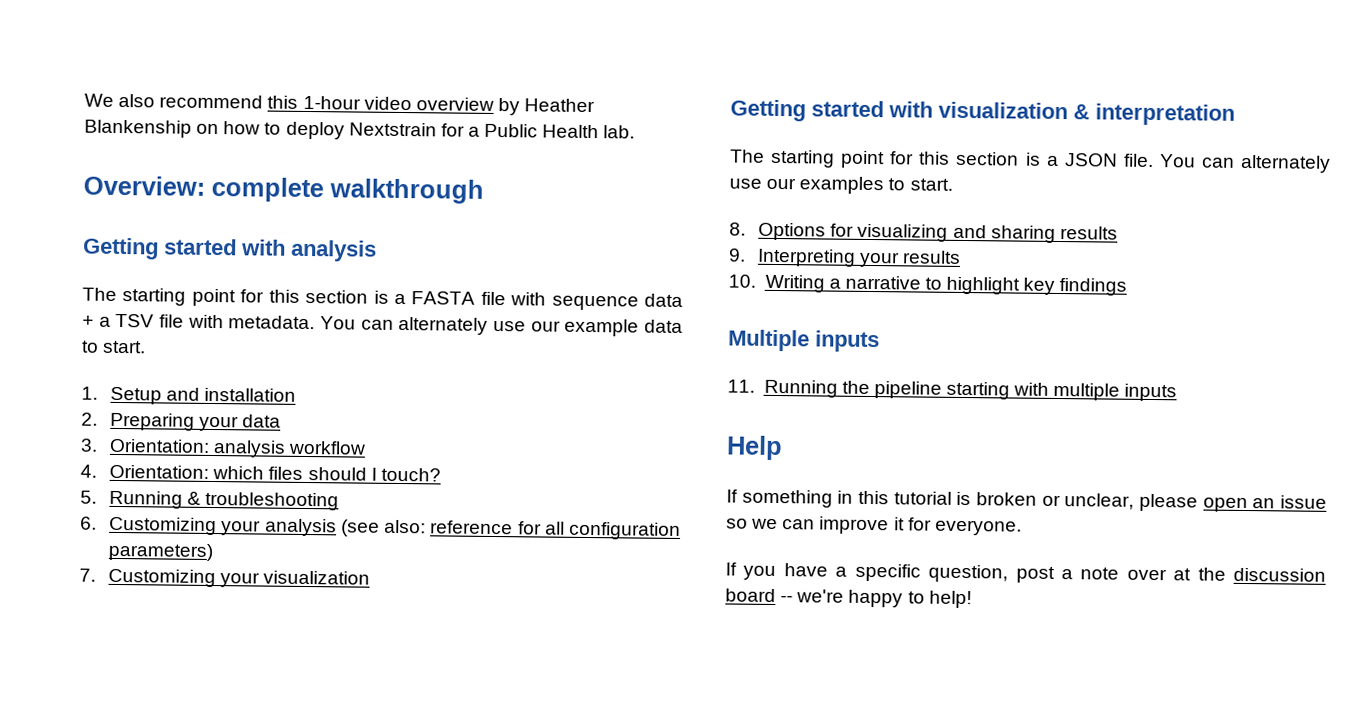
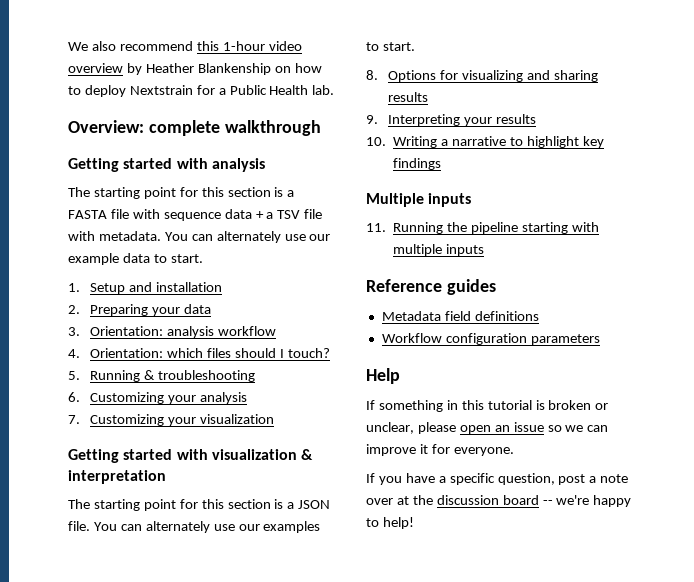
[340,519,681,540] [108,542,214,562] (see also: reference for all configuration parameters) -> (248, 398) none
(1178, 392) none -> [366,279,496,295] [381,311,539,321] [381,333,600,345] // Reference guides // Metadata field definitions // Workflow configuration parameters

